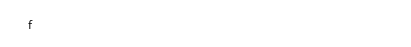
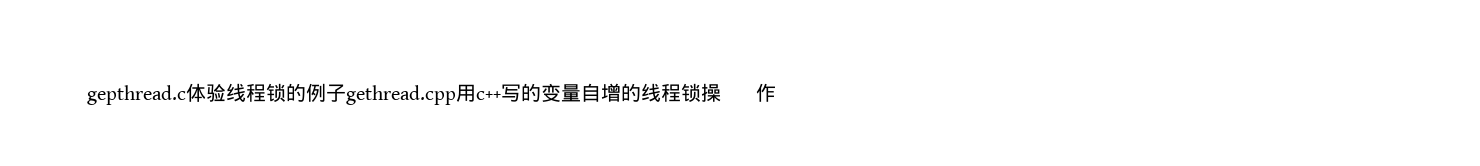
[28,20,33,29] f -> [87,83,776,105] gepthread.c体验线程锁的例子gethread.cpp用c++写的变量自增的线程锁操作

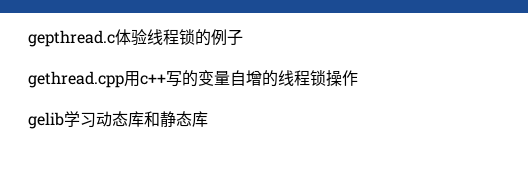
(346, 93) none -> (243, 37) //
(776, 92) none -> [28,111,208,129] // gelib学习动态库和静态库

